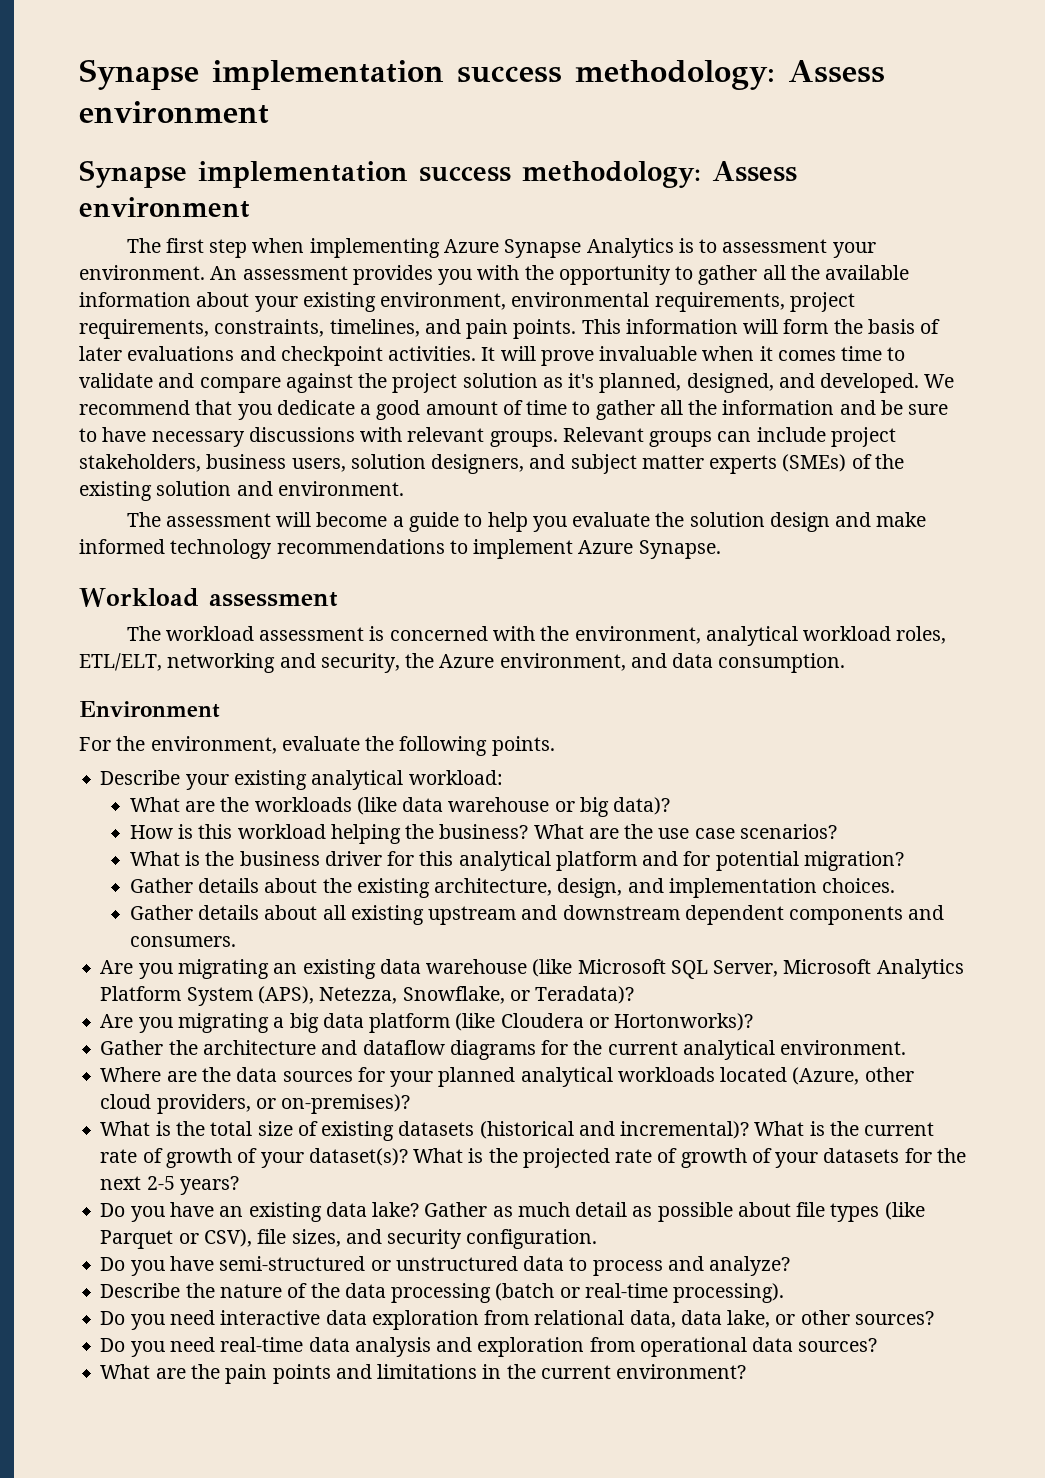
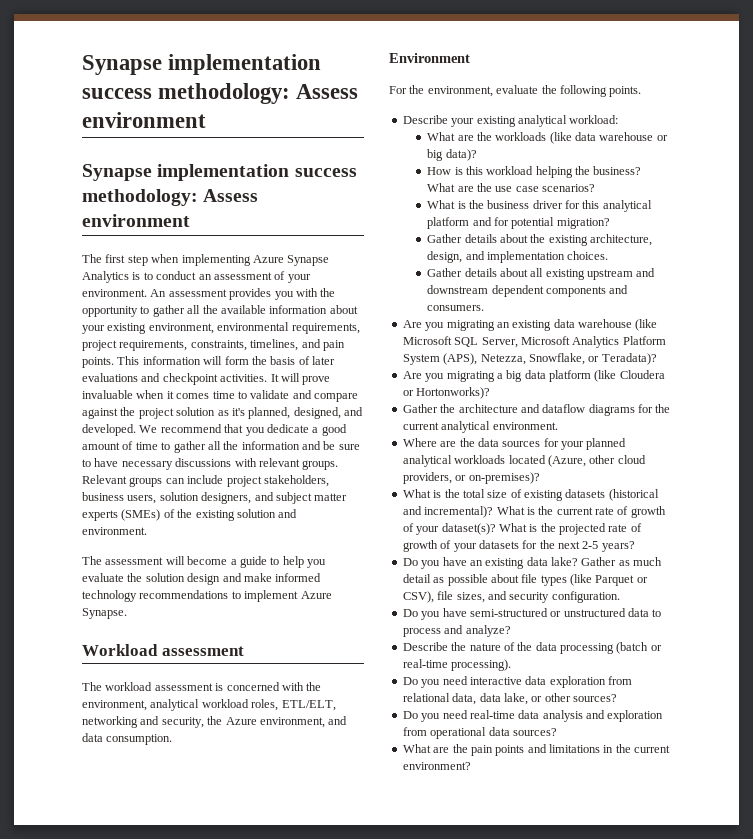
[722,239,828,253] assessment -> [156,271,286,280] conduct an assessment of

